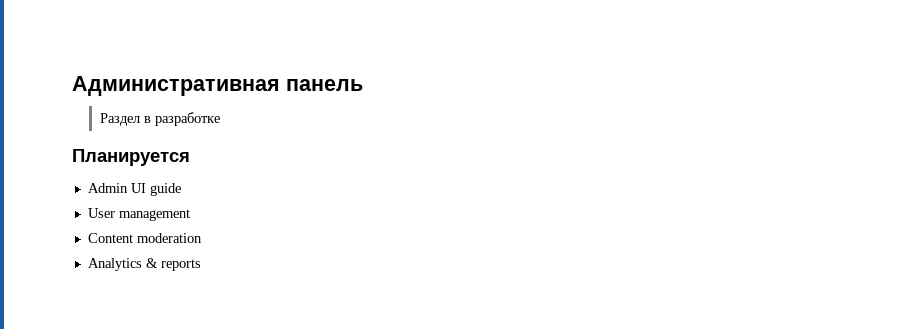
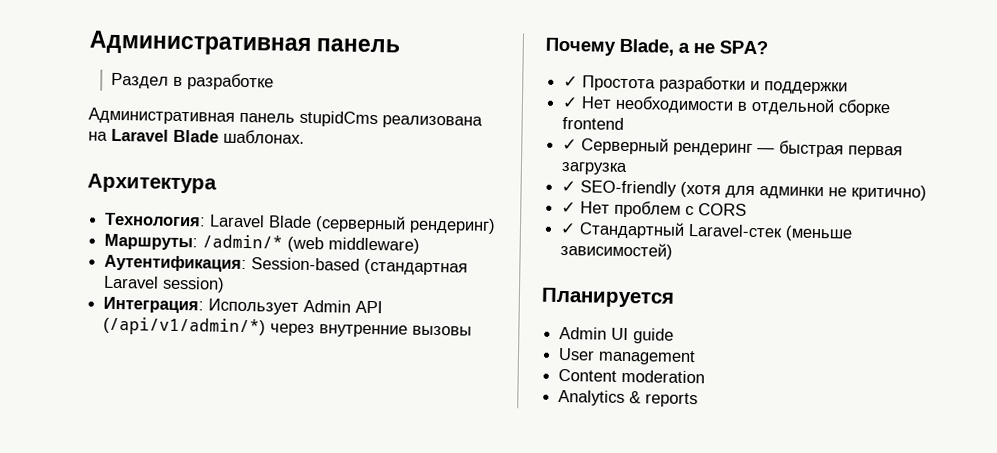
(220, 119) none -> [88,107,483,129] [88,128,305,144] [87,173,217,194] [104,212,497,234] [104,233,421,254] [104,254,469,276] [103,275,226,293] [103,296,384,315] [103,316,473,338] [545,37,768,56] [563,75,849,95] [562,95,892,117] [562,116,625,130] [562,137,904,159] [561,161,629,176] [561,180,928,201] [561,200,748,218] [560,221,854,242] [560,241,674,260] // Административная панель stupidCms реализована на Laravel Blade шаблонах. // Архитектура // Технология: Laravel Blade (серверный рендеринг) // Маршруты: /admin/* (web middleware) // Аутентификация: Session-based (стандартная Laravel session) // Интеграция: Использует Admin API (/api/v1/admin/*) через внутренние вызовы // Почему Blade, а не SPA? // ✓ Простота разработки и поддержки // ✓ Нет необходимости в отдельной сборке frontend // ✓ Серверный рендеринг — быстрая первая загрузка // ✓ SEO-friendly (хотя для админки не критично) // ✓ Нет проблем с CORS // ✓ Стандартный Laravel-стек (меньше зависимостей)

